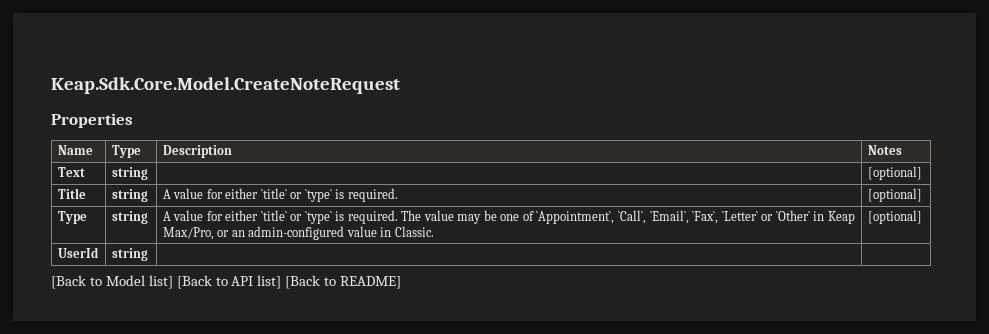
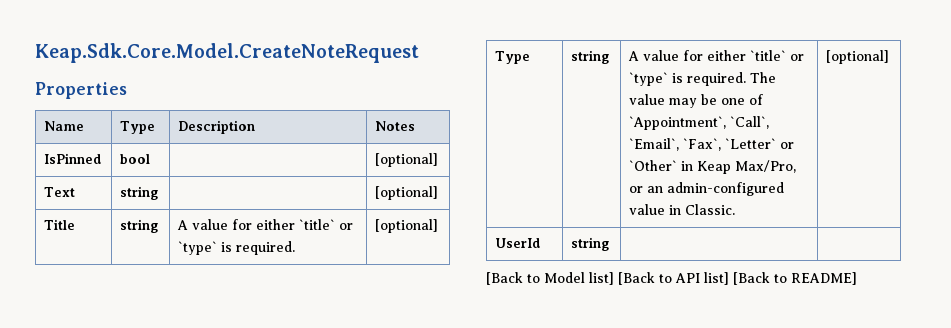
(902, 150) none -> [44,153,102,164] [120,154,151,164] [375,153,439,167] // IsPinned | bool | | [optional]

